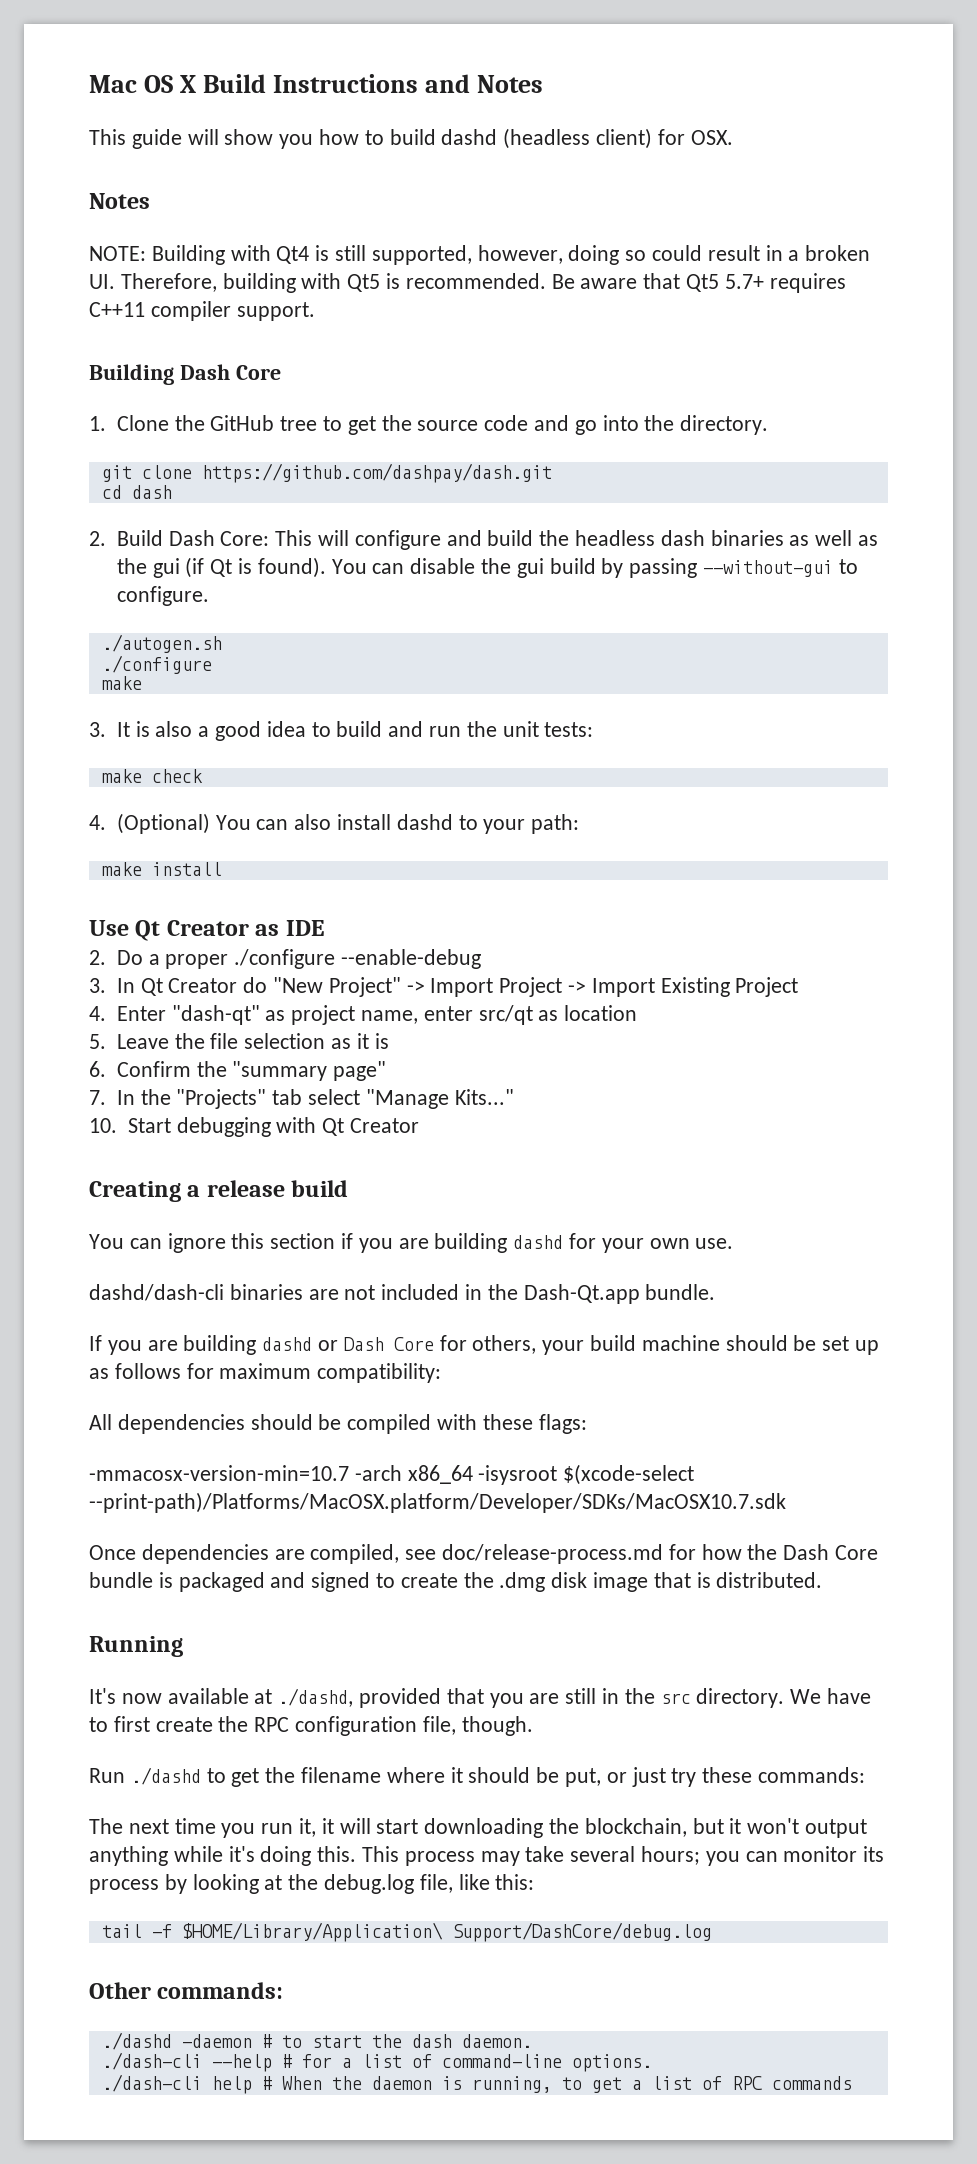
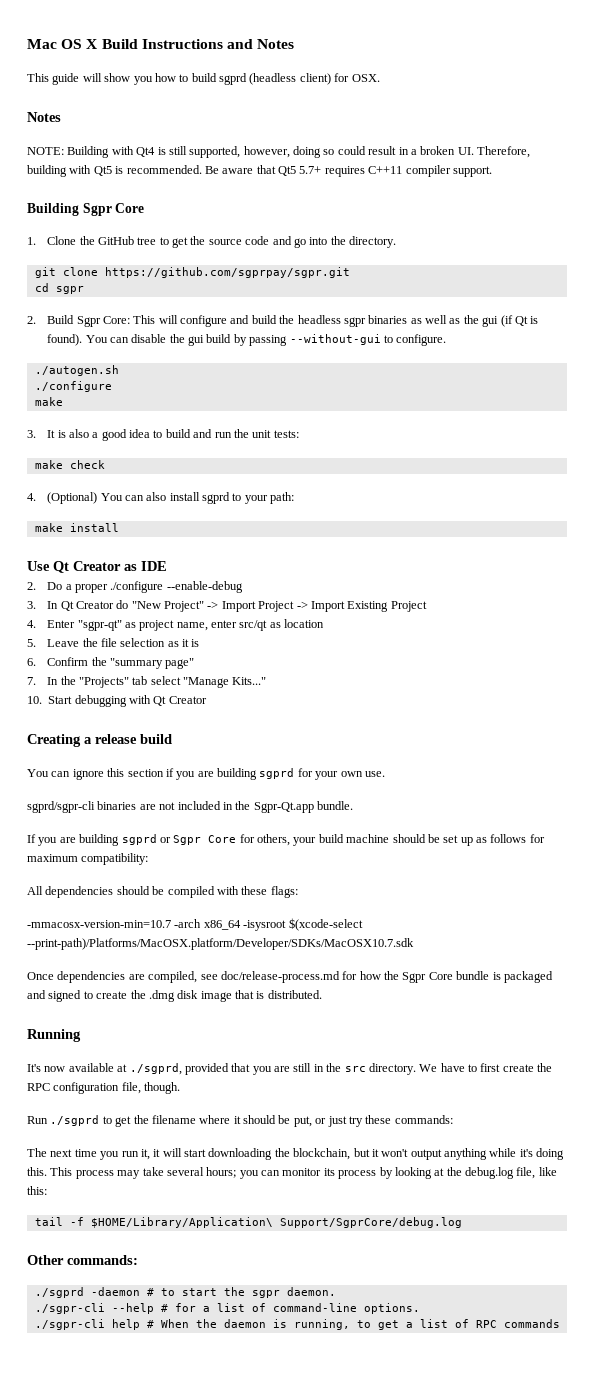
[441,129,498,145] dashd -> [219,73,247,85] sgprd
[179,364,230,380] Dash -> [82,203,112,216] Sgpr
[201,463,552,483] https://github.com/dashpay/dash.git -> [104,267,350,278] https://github.com/sgprpay/sgpr.git
[131,485,172,499] dash -> [55,286,84,294] sgpr
[168,530,215,546] Dash -> [76,316,101,327] Sgpr
[660,530,705,546] dash -> [343,317,366,327] sgpr
[396,814,453,830] dashd -> [202,492,231,504] sgprd
[171,1005,260,1025] "dash-qt" -> [77,620,122,631] "sgpr-qt"
[513,1235,564,1249] dashd -> [259,768,295,779] sgprd
[89,1284,224,1301] dashd/dash-cli -> [27,801,95,813] sgprd/sgpr-cli
[523,1284,640,1304] Dash-Qt.app -> [253,802,314,813] Sgpr-Qt.app
[262,1337,384,1351] dashd or Dash -> [121,834,202,845] sgprd or Sgpr
[783,1544,830,1560] Dash -> [402,972,427,983] Sgpr
[278,1688,354,1707] ./dashd, -> [129,1063,182,1075] ./sgprd,
[130,1767,201,1785] ./dashd -> [50,1115,100,1126] ./sgprd
[451,1922,712,1942] Support/DashCore/debug.log -> [279,1217,462,1228] Support/SgprCore/debug.log
[101,2032,172,2050] ./dashd -> [34,1287,84,1298] ./sgprd
[411,2034,452,2048] dash -> [251,1290,280,1298] sgpr
[101,2052,202,2070] ./dash-cli -> [34,1303,105,1314] ./sgpr-cli
[101,2074,202,2092] ./dash-cli -> [34,1319,105,1330] ./sgpr-cli

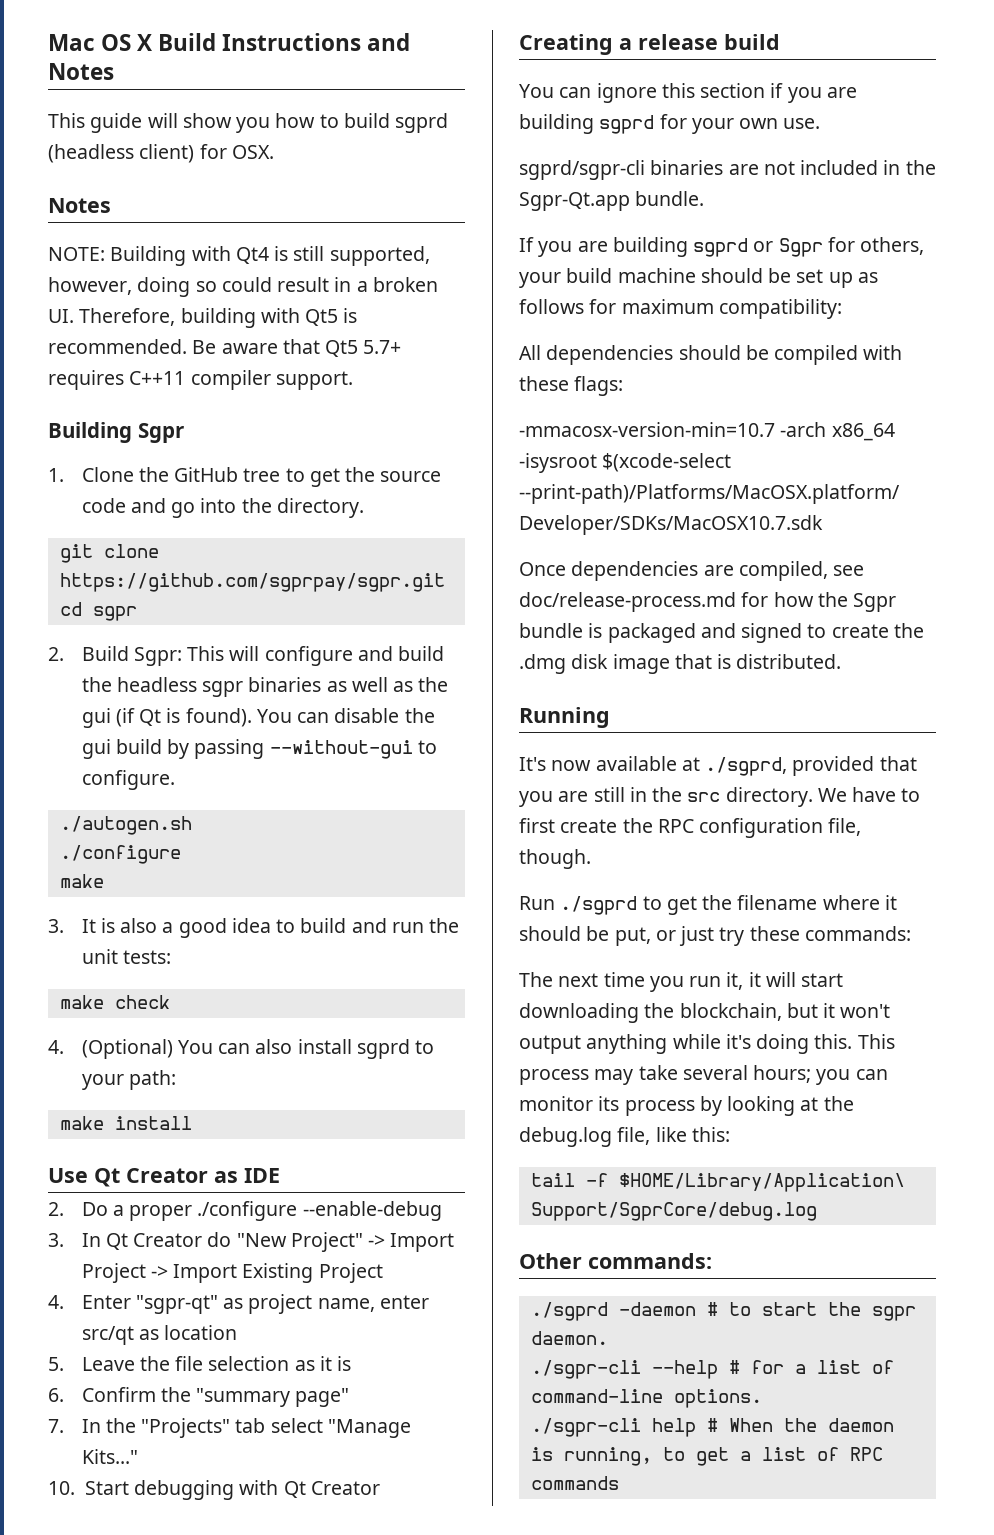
[115,203,145,213] Core -> (184, 433) none
[76,316,130,327] Sgpr Core: -> [133,647,182,666] Sgpr:
[208,835,237,843] Core -> (823, 247) none
[428,972,453,980] Core -> (897, 602) none

